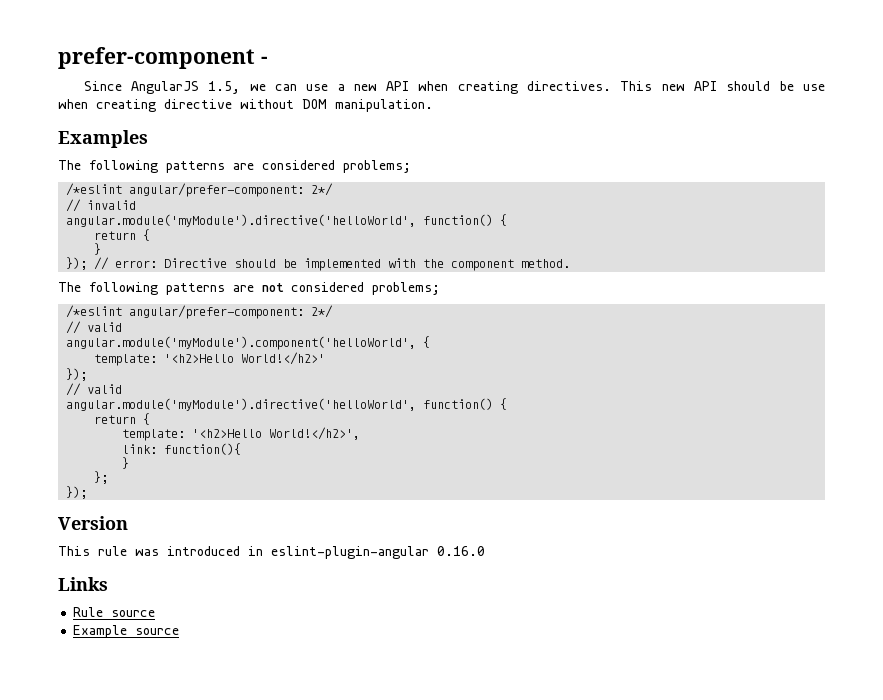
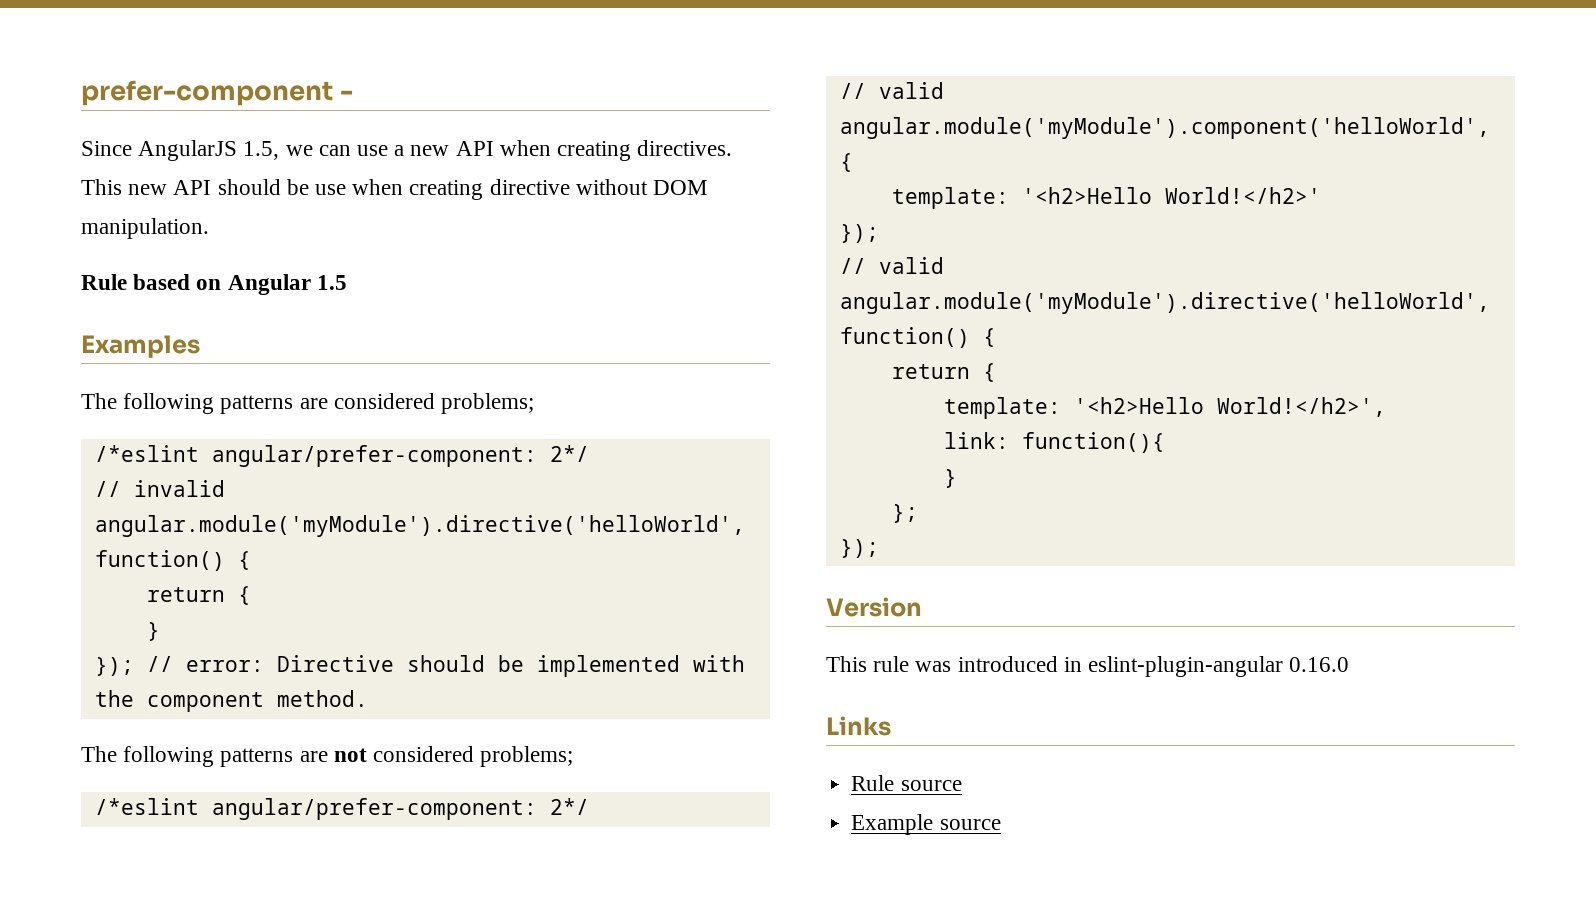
(433, 105) none -> [81,274,347,295] // Rule based on Angular 1.5

